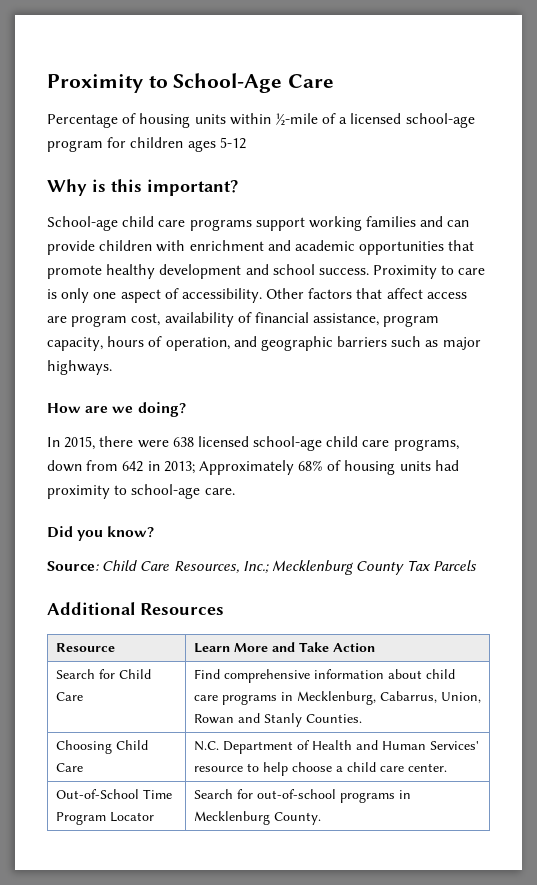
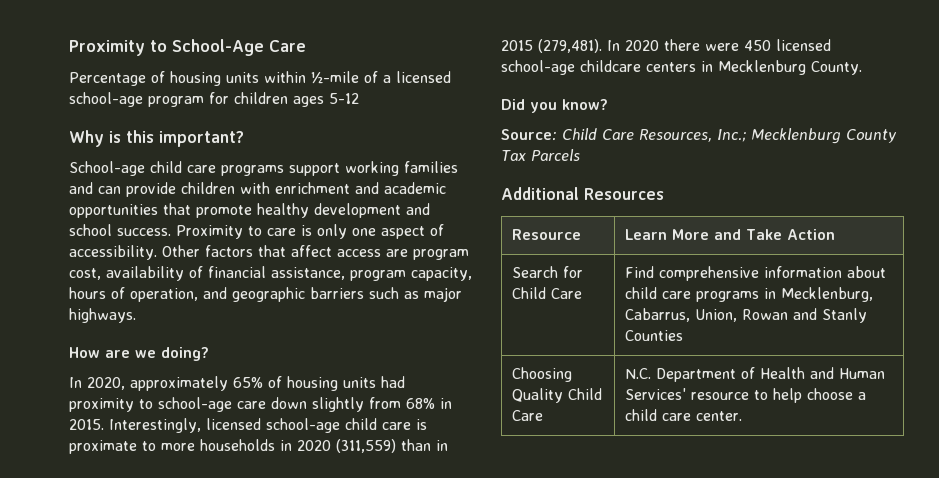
[64,436,459,451] [47,460,324,475] 2015, there were 638 licensed school-age child care programs, down from 642 in 2013; Approximately 68% -> [87,376,263,391] 2020, approximately 65%
[204,488,235,495] care. -> [237,397,452,412] [69,418,427,433] [69,439,448,454] [501,39,831,53] [501,60,862,75] care down slightly from 68% in 2015. Interestingly, licensed school-age child care is proximate to more households in 2020 (311,559) than in 2015 (279,481). In 2020 there were 450 licensed school-age childcare centers in Mecklenburg County.
[305,714,362,723] Counties. -> [624,330,683,341] Counties
(112, 747) none -> [511,388,563,403] Quality
[55,789,172,799] [55,812,154,825] [193,789,411,803] [193,811,321,825] // Out-of-School Time Program Locator | Search for out-of-school programs in Mecklenburg County. -> (742, 416) none

